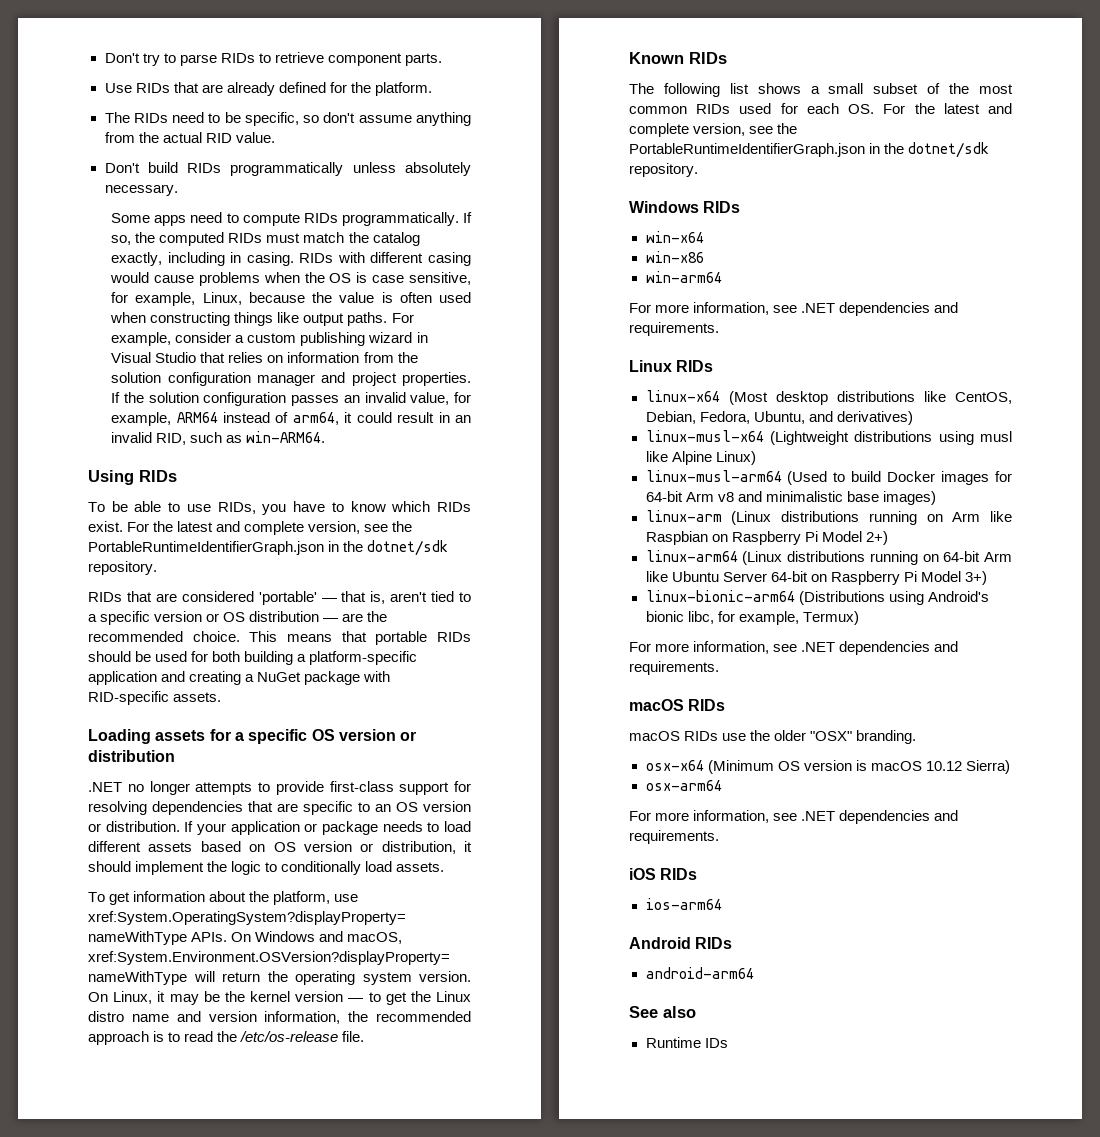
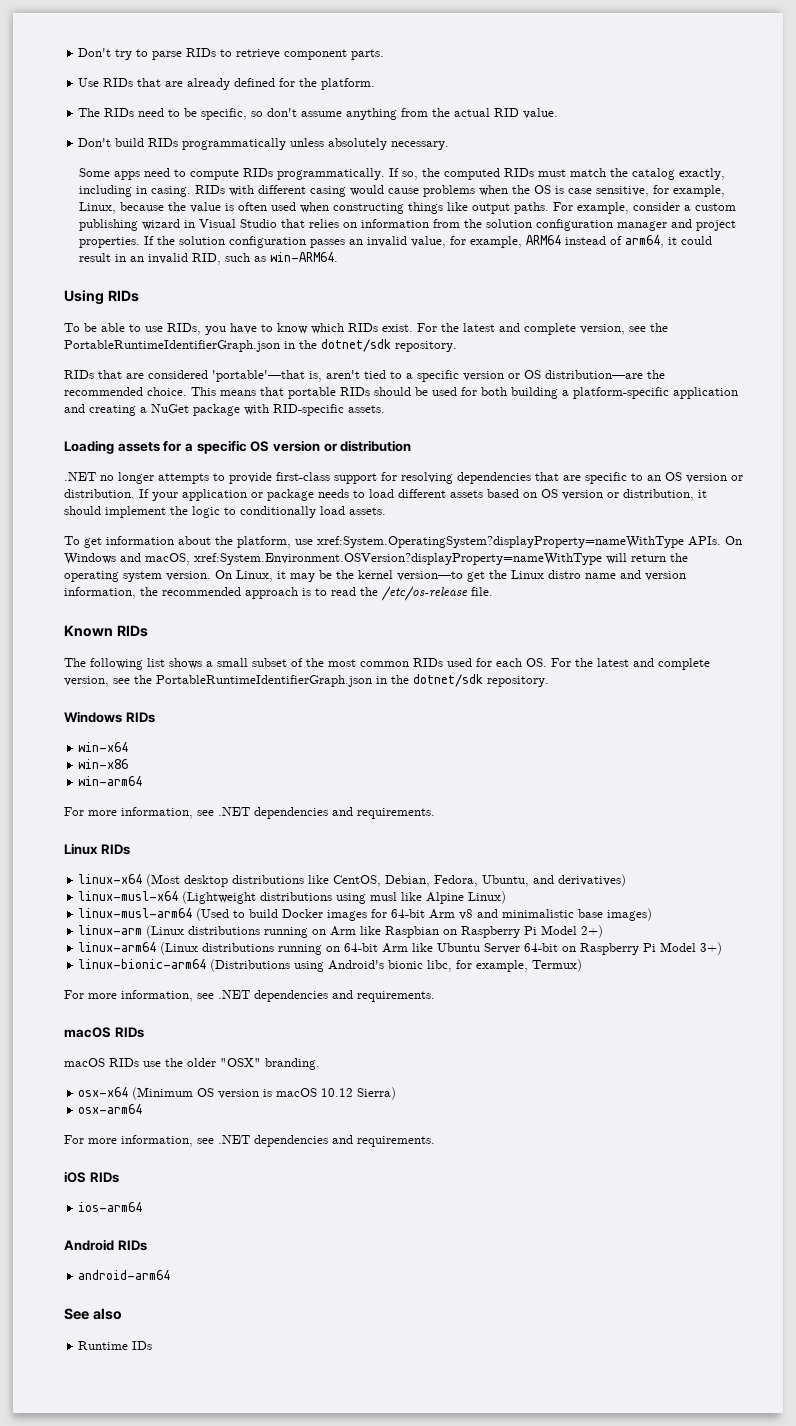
[258,591,367,605] 'portable' — that -> [212,370,305,382] 'portable'—that
[249,611,364,622] distribution — are -> [545,370,643,379] distribution—are
[295,991,381,1002] version — to -> [397,571,463,581] version—to

